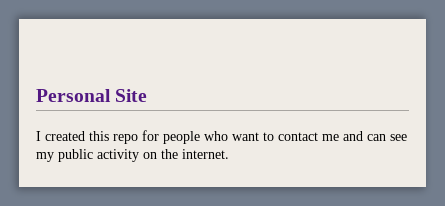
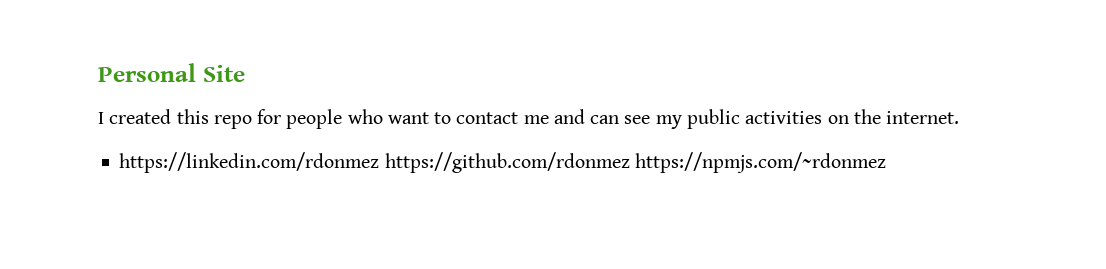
[97,149,139,162] activity -> [745,111,823,124] activities
(229, 154) none -> [119,152,886,173] // https://linkedin.com/rdonmez https://github.com/rdonmez https://npmjs.com/~rdonmez

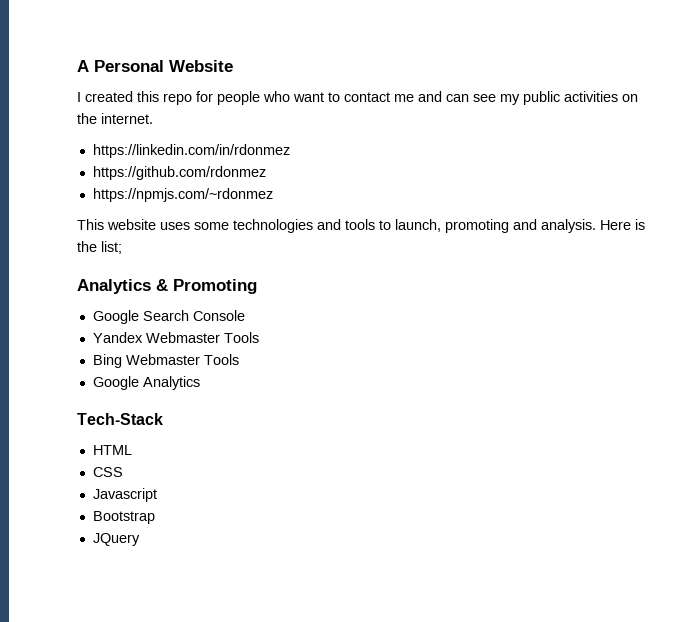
[98,63,245,82] Personal Site -> [77,60,233,72] A Personal Website
[119,152,380,173] https://linkedin.com/rdonmez -> [92,144,290,158] https://linkedin.com/in/rdonmez //
(630, 162) none -> (266, 173) //
(886, 162) none -> [77,219,645,233] [77,241,122,254] [77,279,257,294] [92,310,245,324] [92,332,259,343] [92,354,239,368] [92,376,200,390] [77,413,163,425] [92,445,132,455] [92,467,123,477] [92,488,157,502] [92,511,155,524] [92,533,140,546] // This website uses some technologies and tools to launch, promoting and analysis. Here is the list; // Analytics & Promoting // Google Search Console // Yandex Webmaster Tools // Bing Webmaster Tools // Google Analytics // Tech-Stack // HTML // CSS // Javascript // Bootstrap // JQuery

